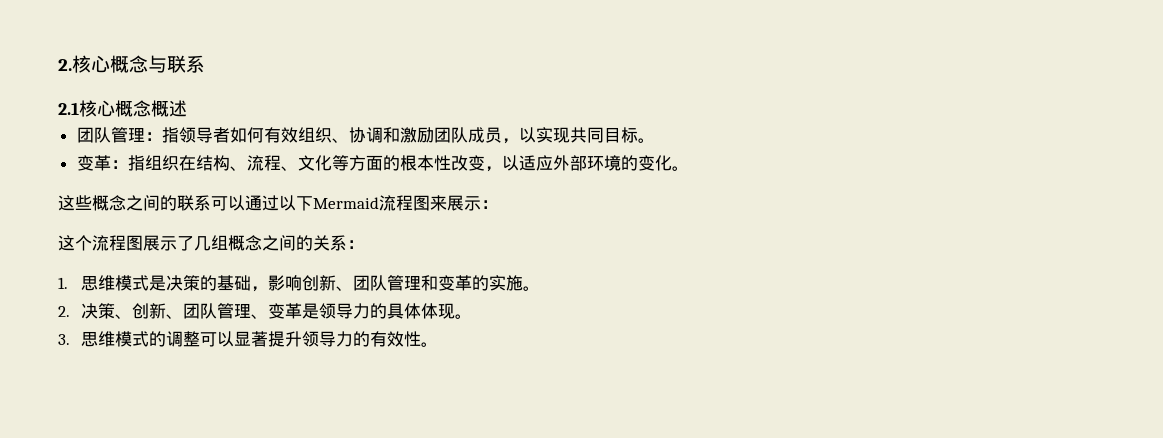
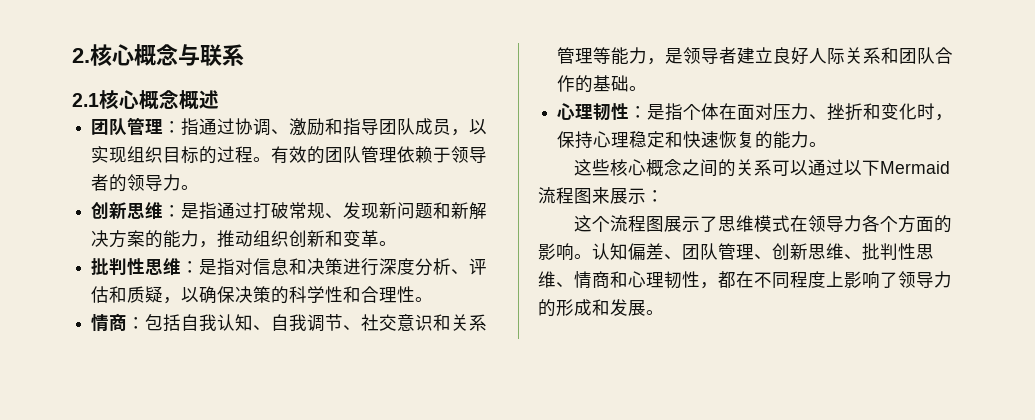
[178,127,655,144] [76,155,672,172] 领导者如何有效组织、协调和激励团队成员，以实现共同目标。 // 变革：指组织在结构、流程、文化等方面的根本性改变，以适应外部环境的变化 -> [199,118,488,136] [91,146,488,164] [91,174,200,192] [91,202,488,220] [91,230,398,248] [91,258,488,276] [91,286,434,304] [91,313,488,332] [557,47,954,65] [557,75,648,93] [557,103,954,121] [557,131,810,149] 通过协调、激励和指导团队成员，以实现组织目标的过程。有效的团队管理依赖于领导者的领导力。 // 创新思维：是指通过打破常规、发现新问题和新解决方案的能力，推动组织创新和变革。 // 批判性思维：是指对信息和决策进行深度分析、评估和质疑，以确保决策的科学性和合理性。 // 情商：包括自我认知、自我调节、社交意识和关系管理等能力，是领导者建立良好人际关系和团队合作的基础。 // 心理韧性：是指个体在面对压力、挫折和变化时，保持心理稳定和快速恢复的能力
[92,195,194,211] 概念之间的联 -> [609,159,754,177] 核心概念之间的关
[194,235,364,251] [58,275,541,292] [58,303,473,319] [58,331,422,347] 几组概念之间的关系： // 1.思维模式是决策的基础，影响创新、团队管理和变革的实施。 // 2.决策、创新、团队管理、变革是领导力的具体体现。 // 3.思维模式的调整可以显著提升领导力的有效性 -> [717,215,952,233] [538,243,934,261] [538,271,952,289] [538,299,646,317] 思维模式在领导力各个方面的影响。认知偏差、团队管理、创新思维、批判性思维、情商和心理韧性，都在不同程度上影响了领导力的形成和发展

